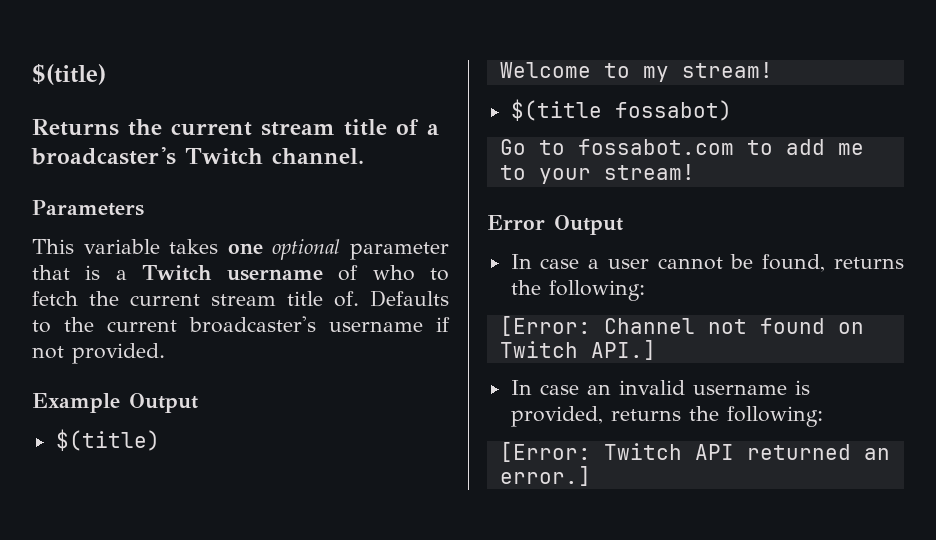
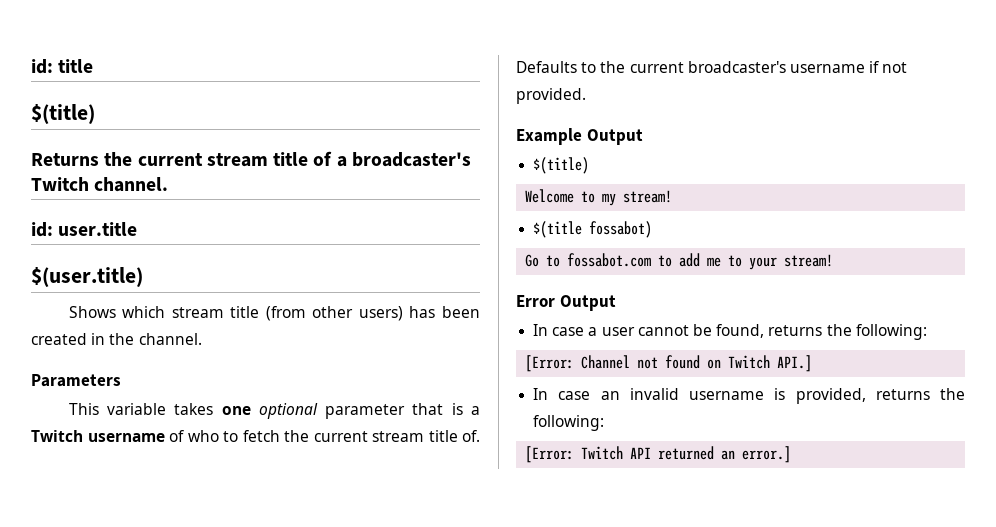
(32, 74) none -> [31,59,94,74] id: title //
(364, 156) none -> [31,222,138,237] [31,267,143,287] [68,306,480,321] [31,333,202,345] // id: user.title // $(user.title) // Shows which stream title (from other users) has been created in the channel.

